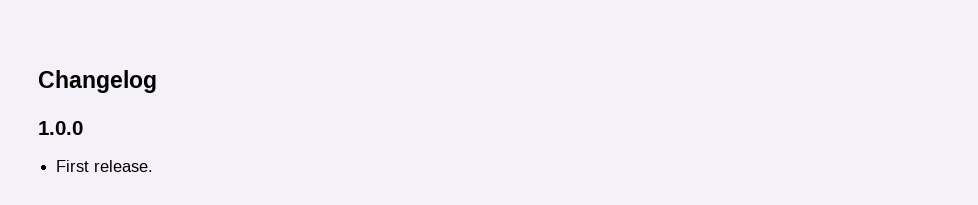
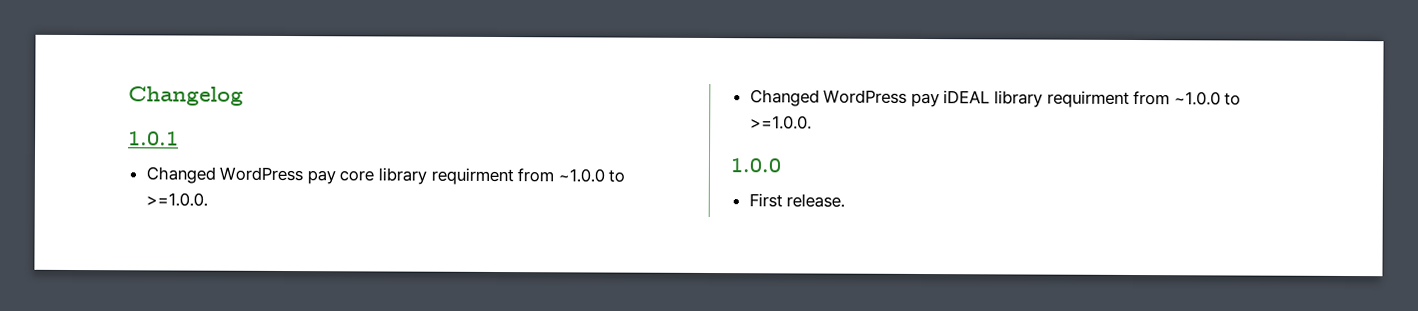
(157, 81) none -> [128,131,179,146] [145,166,626,186] [145,192,208,207] [749,89,1242,108] [749,115,812,130] // 1.0.1 // Changed WordPress pay core library requirment from ~1.0.0 to >=1.0.0. // Changed WordPress pay iDEAL library requirment from ~1.0.0 to >=1.0.0.

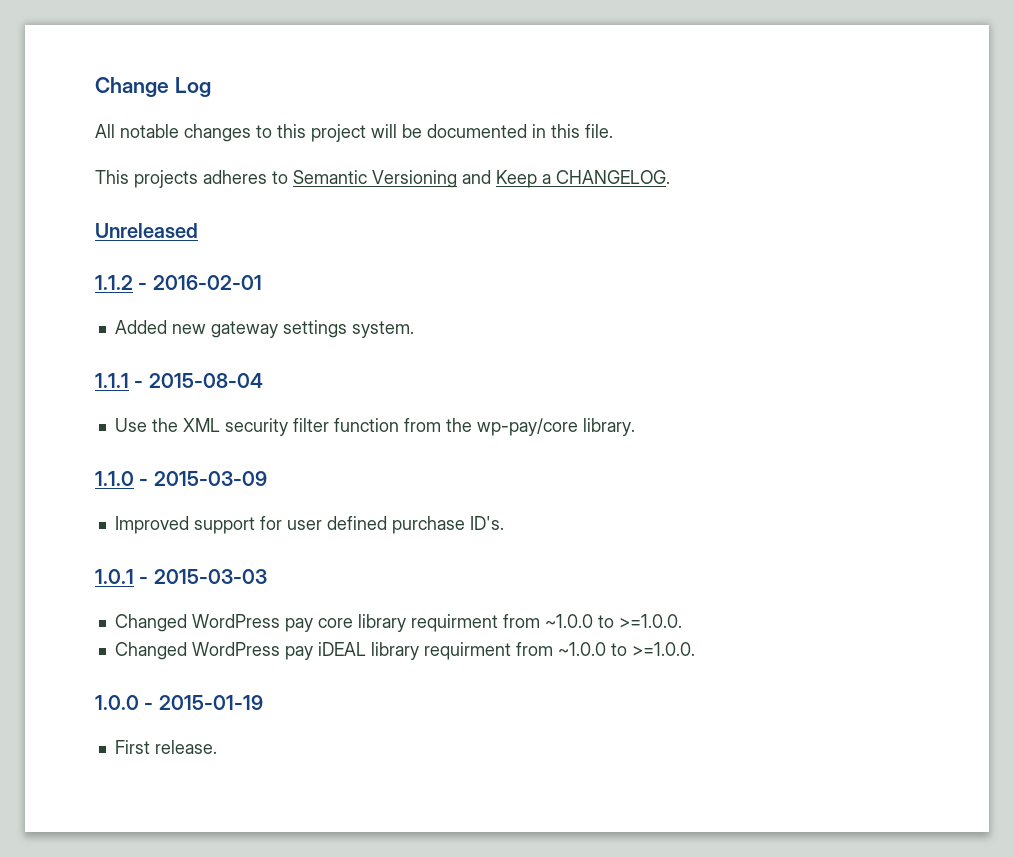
[128,86,244,106] Changelog -> [95,77,211,97] [95,124,613,142] [95,170,670,188] [95,223,198,238] [95,275,262,290] [114,320,414,338] [95,373,263,388] [114,418,635,436] [95,471,267,486] [114,516,504,534] Change Log // All notable changes to this project will be documented in this file. // This projects adheres to Semantic Versioning and Keep a CHANGELOG. // Unreleased // 1.1.2 - 2016-02-01 // Added new gateway settings system. // 1.1.1 - 2015-08-04 // Use the XML security filter function from the wp-pay/core library. // 1.1.0 - 2015-03-09 // Improved support for user defined purchase ID's.
(179, 138) none -> [139,569,267,584] - 2015-03-03
(781, 165) none -> [144,695,263,710] - 2015-01-19

